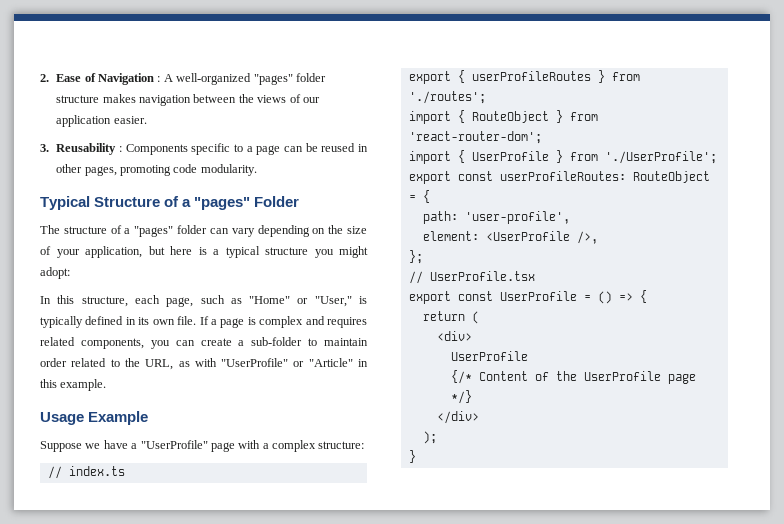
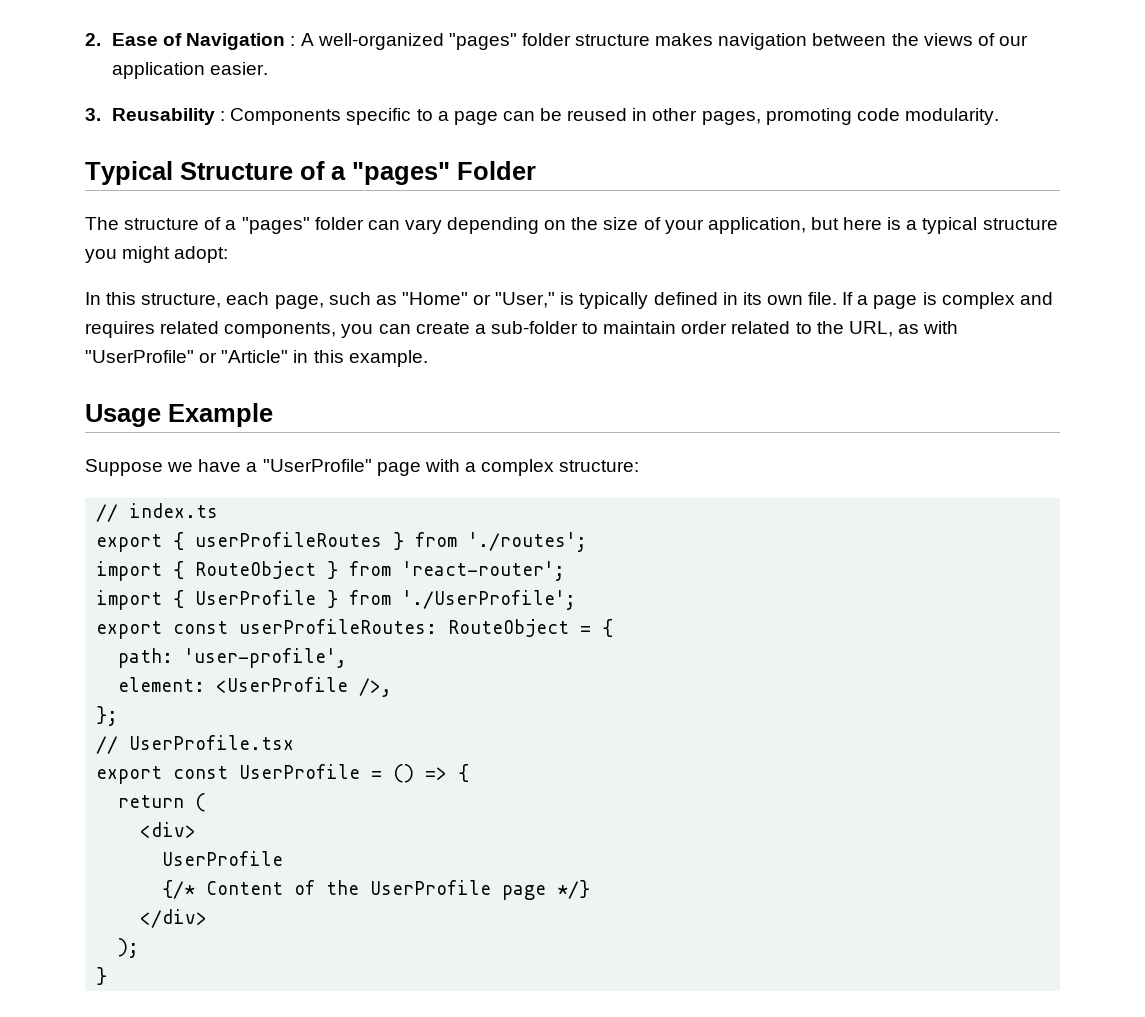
[408,131,542,144] 'react-router-dom'; -> [402,561,566,581] 'react-router';

